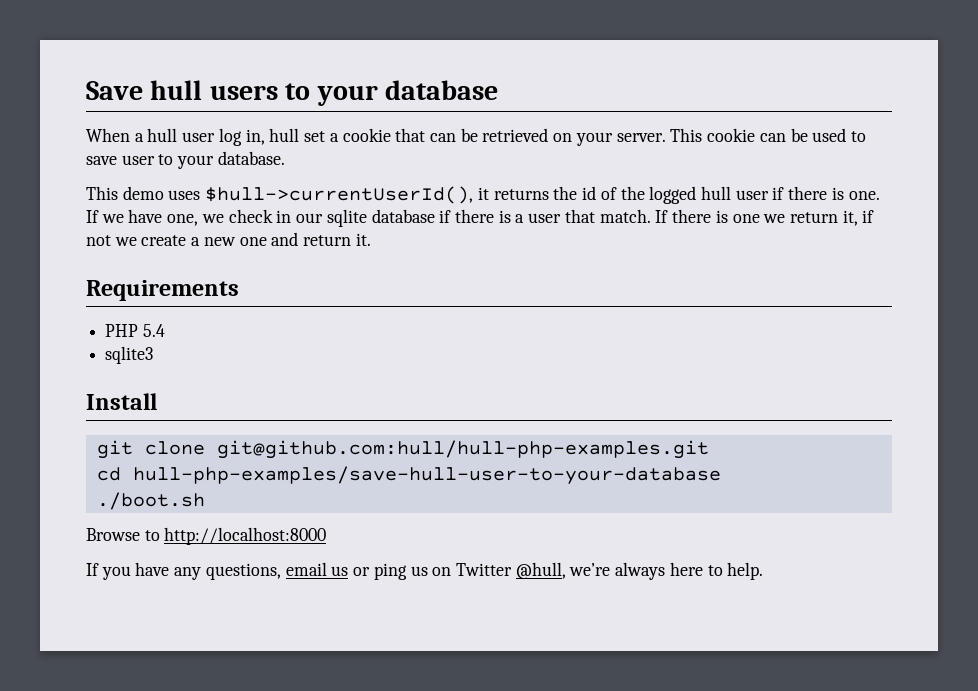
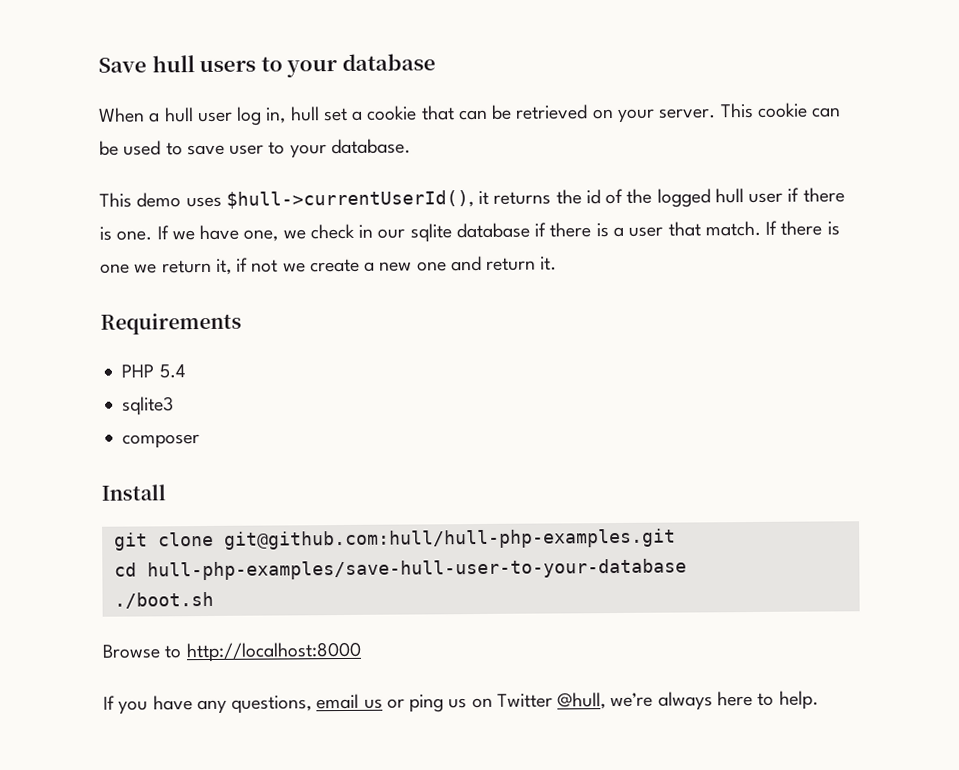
(154, 355) none -> [122,434,201,449] // composer

